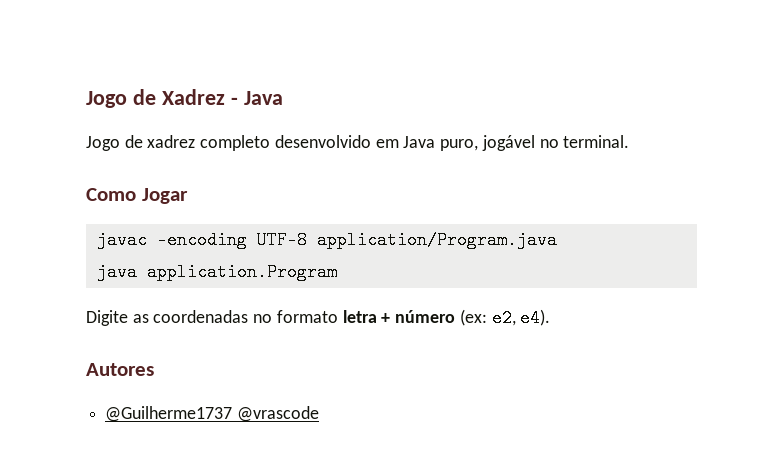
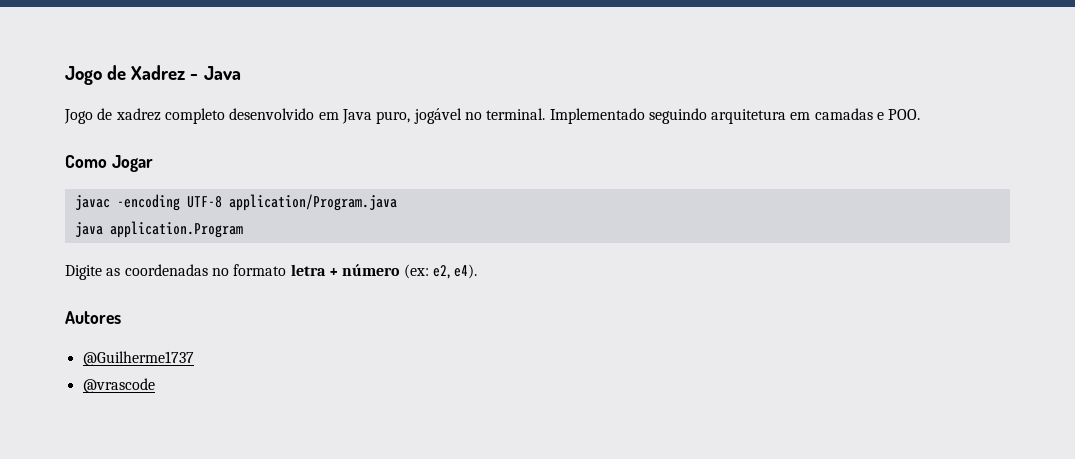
(630, 141) none -> [549,108,921,124] Implementado seguindo arquitetura em camadas e POO.
(233, 414) none -> (194, 358) //

